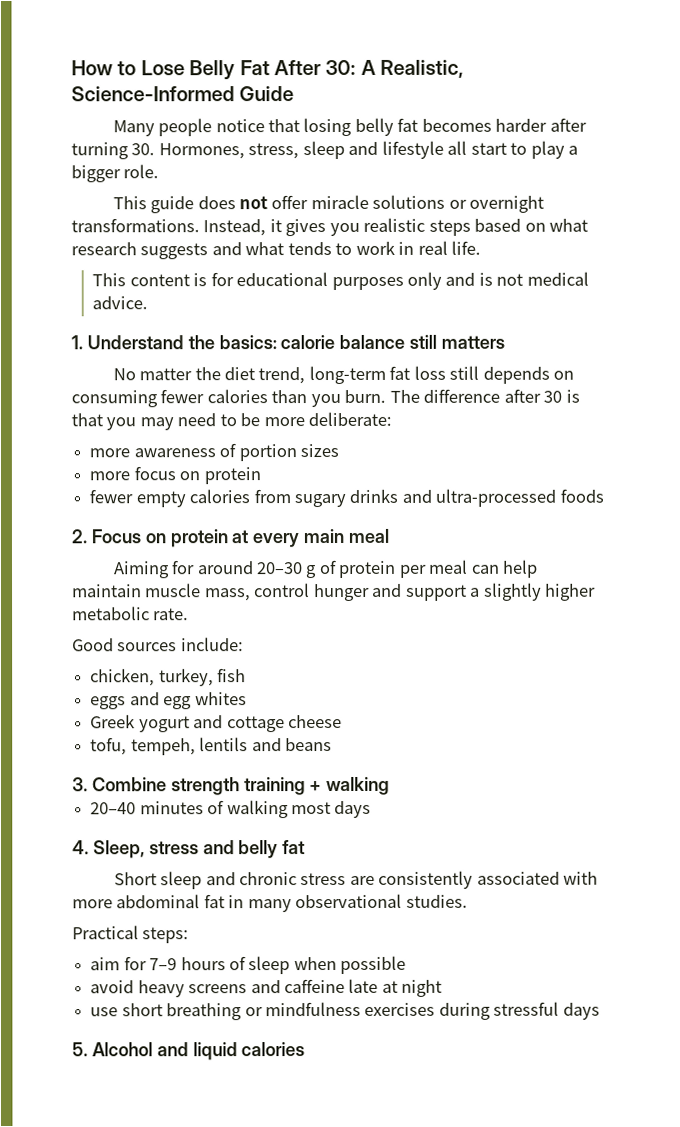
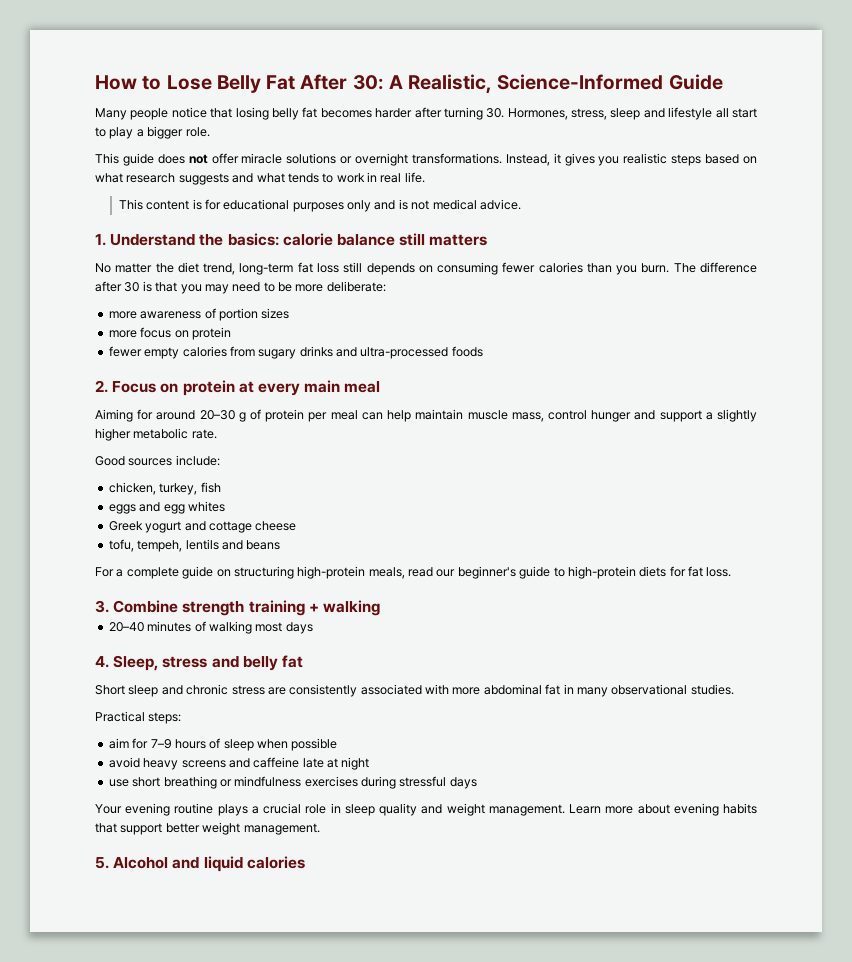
(332, 745) none -> [95,566,732,579] // For a complete guide on structuring high-protein meals, read our beginner's guide to high-protein diets for fat loss.
(600, 1011) none -> [95,803,758,816] [95,822,320,835] // Your evening routine plays a crucial role in sleep quality and weight management. Learn more about evening habits that support better weight management.

